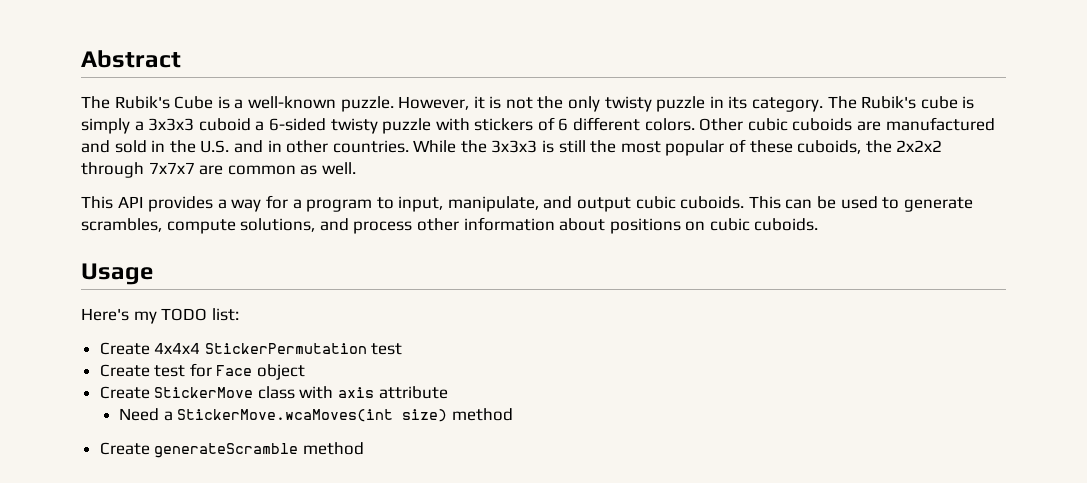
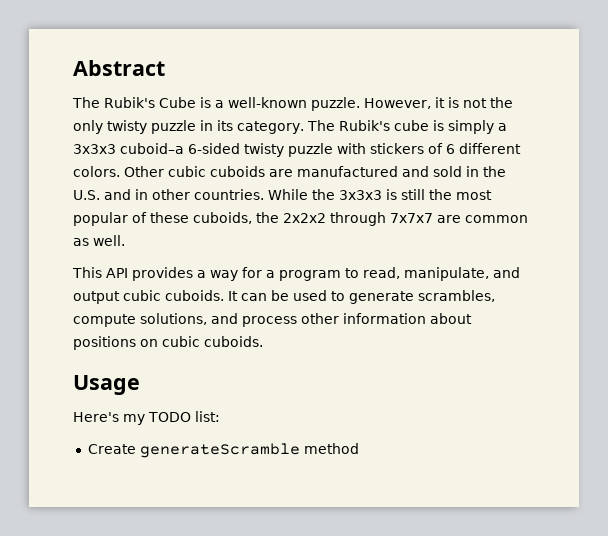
[198,118,265,131] cuboid a -> [120,143,184,154] cuboid–a
[398,196,444,212] input, -> [363,267,400,279] read,
[748,196,781,209] This -> [228,291,238,301] It
[99,342,403,355] [99,363,306,380] [99,386,448,399] [119,408,513,422] // Create 4x4x4 StickerPermutation test // Create test for Face object // Create StickerMove class with axis attribute // Need a StickerMove.wcaMoves(int size) method -> (220, 416) none

